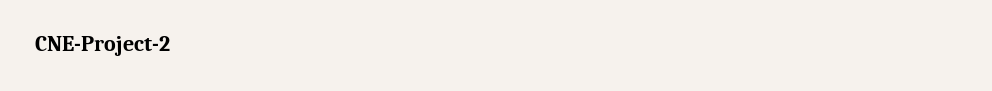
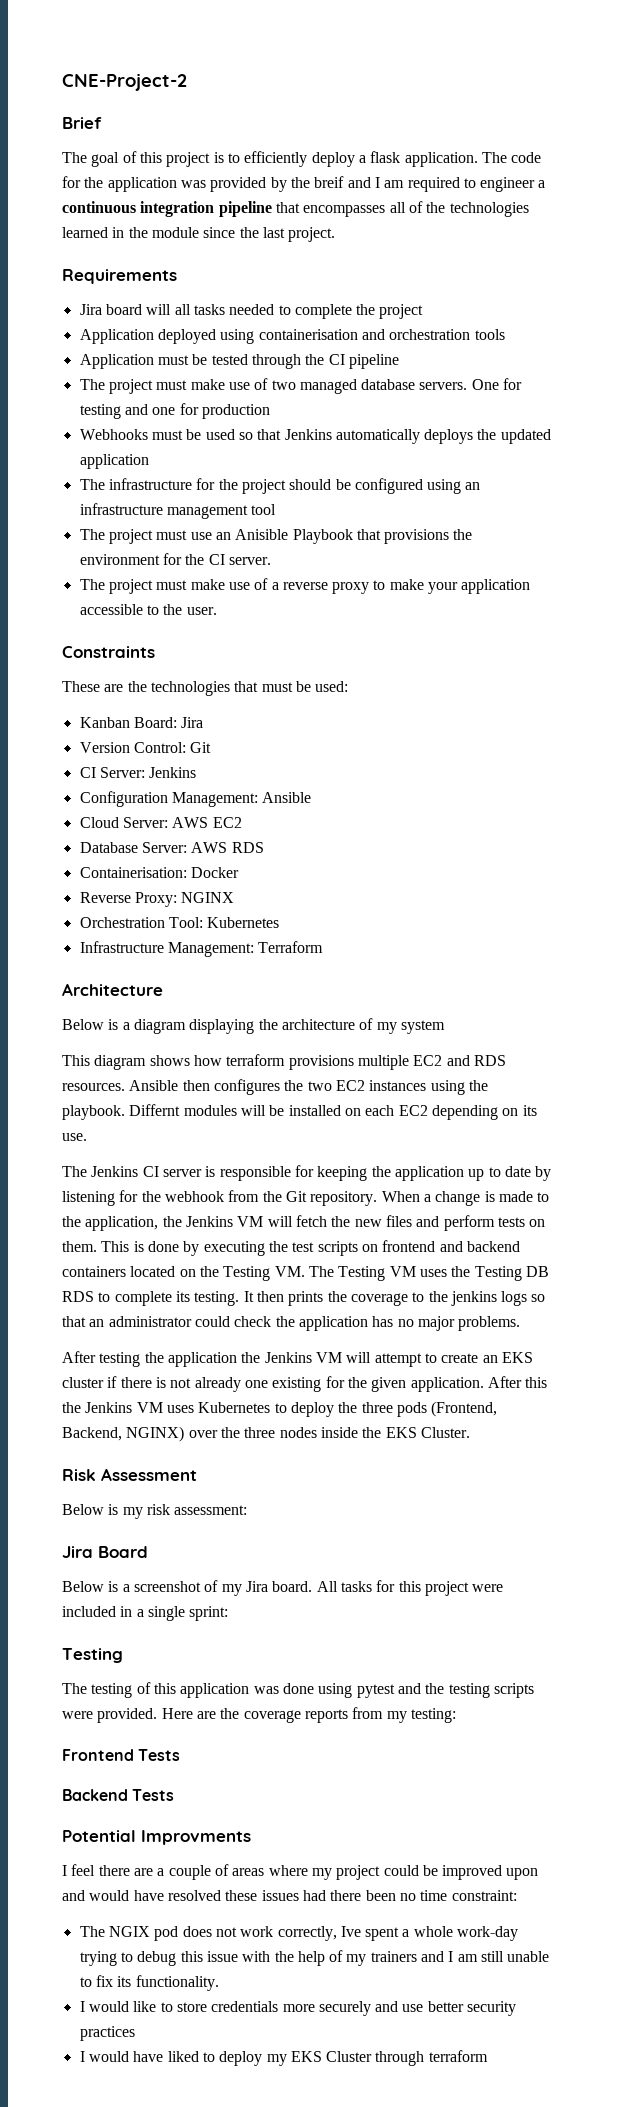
(170, 46) none -> [62,117,102,129] [62,151,542,167] [62,176,546,192] [62,201,529,217] [62,227,336,242] [62,269,177,284] [79,304,424,319] [79,329,505,344] [79,354,399,369] [79,378,523,394] [79,403,270,419] [79,429,551,444] [79,454,149,469] [79,478,481,494] [79,503,277,519] [79,529,473,544] [79,553,271,565] [79,578,531,594] [79,604,217,615] [62,646,155,658] [62,681,349,696] [79,717,204,728] [79,742,212,753] [79,767,197,778] [79,791,312,807] [79,817,242,828] [79,842,264,853] [79,867,239,878] [79,892,235,907] [79,917,280,928] [79,941,324,957] [62,983,163,996] [62,1018,445,1034] [62,1054,506,1070] [62,1079,488,1095] [62,1104,537,1120] [62,1133,87,1141] [62,1165,552,1181] [62,1190,550,1206] [62,1215,546,1231] [62,1240,520,1256] [62,1266,549,1281] [62,1291,546,1306] [62,1316,521,1331] [62,1351,533,1367] [62,1376,548,1392] [62,1401,498,1417] [62,1426,470,1442] [62,1468,197,1481] [62,1504,248,1519] [62,1546,148,1558] [62,1580,504,1596] [62,1606,229,1621] [62,1648,123,1663] [62,1682,534,1698] [62,1707,456,1723] [62,1749,181,1761] [62,1789,175,1801] [62,1830,251,1845] [62,1864,539,1880] [62,1890,517,1901] [79,1926,519,1941] [79,1950,550,1966] [79,1975,219,1991] [79,2001,517,2016] [79,2026,135,2041] [79,2050,488,2066] // Brief // The goal of this project is to efficiently deploy a flask application. The code for the application was provided by the breif and I am required to engineer a continuous integration pipeline that encompasses all of the technologies learned in the module since the last project. // Requirements // Jira board will all tasks needed to complete the project // Application deployed using containerisation and orchestration tools // Application must be tested through the CI pipeline // The project must make use of two managed database servers. One for testing and one for production // Webhooks must be used so that Jenkins automatically deploys the updated application // The infrastructure for the project should be configured using an infrastructure management tool // The project must use an Anisible Playbook that provisions the environment for the CI server. // The project must make use of a reverse proxy to make your application accessible to the user. // Constraints // These are the technologies that must be used: // Kanban Board: Jira // Version Control: Git // CI Server: Jenkins // Configuration Management: Ansible // Cloud Server: AWS EC2 // Database Server: AWS RDS // Containerisation: Docker // Reverse Proxy: NGINX // Orchestration Tool: Kubernetes // Infrastructure Management: Terraform // Architecture // Below is a diagram displaying the architecture of my system // This diagram shows how terraform provisions multiple EC2 and RDS resources. Ansible then configures the two EC2 instances using the playbook. Differnt modules will be installed on each EC2 depending on its use. // The Jenkins CI server is responsible for keeping the application up to date by listening for the webhook from the Git repository. When a change is made to the application, the Jenkins VM will fetch the new files and perform tests on them. This is done by executing the test scripts on frontend and backend containers located on the Testing VM. The Testing VM uses the Testing DB RDS to complete its testing. It then prints the coverage to the jenkins logs so that an administrator could check the application has no major problems. // After testing the application the Jenkins VM will attempt to create an EKS cluster if there is not already one existing for the given application. After this the Jenkins VM uses Kubernetes to deploy the three pods (Frontend, Backend, NGINX) over the three nodes inside the EKS Cluster. // Risk Assessment // Below is my risk assessment: // Jira Board // Below is a screenshot of my Jira board. All tasks for this project were included in a single sprint: // Testing // The testing of this application was done using pytest and the testing scripts were provided. Here are the coverage reports from my testing: // Frontend Tests // Backend Tests // Potential Improvments // I feel there are a couple of areas where my project could be improved upon and would have resolved these issues had there been no time constraint: // The NGIX pod does not work correctly, Ive spent a whole work-day trying to debug this issue with the help of my trainers and I am still unable to fix its functionality. // I would like to store credentials more securely and use better security practices // I would have liked to deploy my EKS Cluster through terraform

